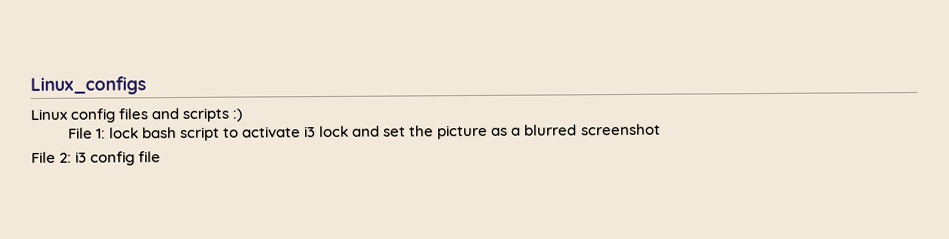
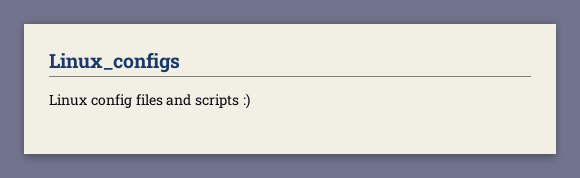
[67,123,661,142] [31,151,162,166] // File 1: lock bash script to activate i3 lock and set the picture as a blurred screenshot // File 2: i3 config file -> (250, 101) none

